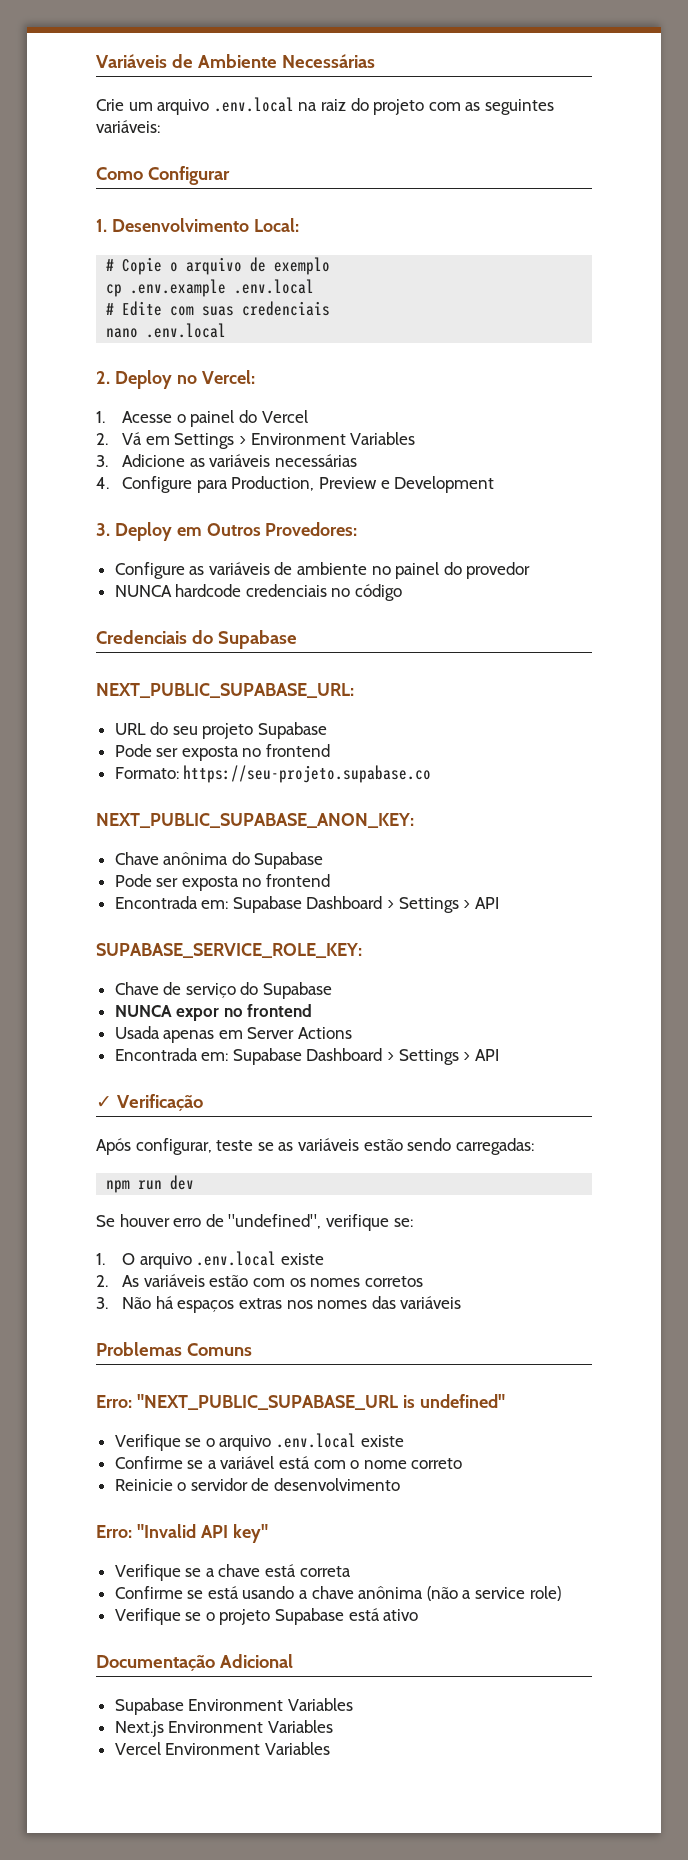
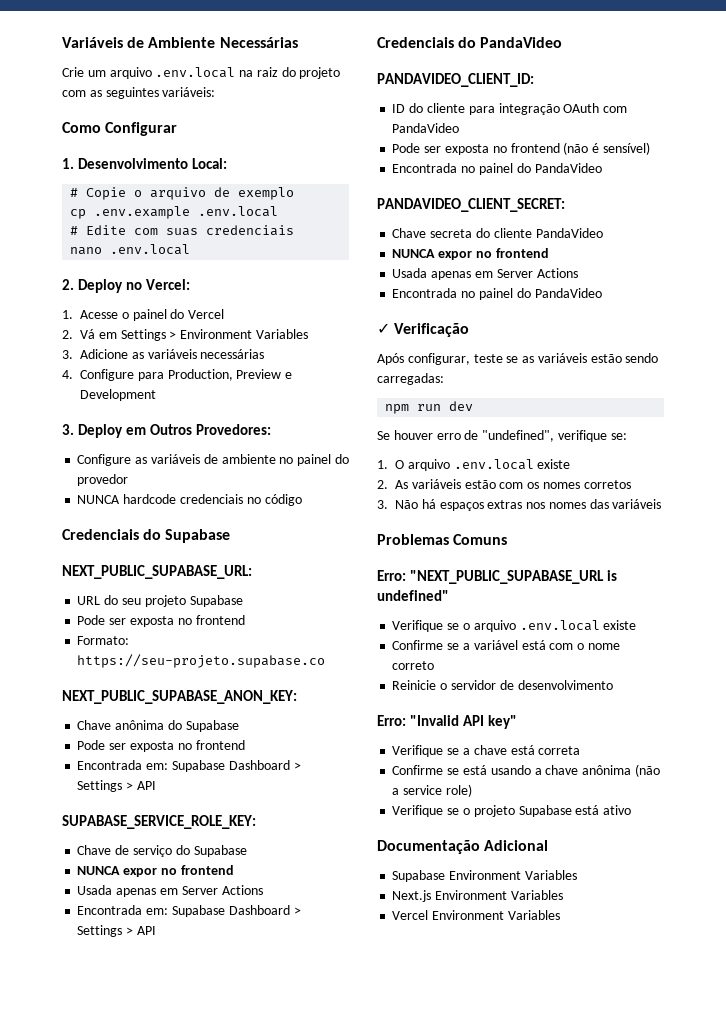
(499, 1055) none -> [377,37,563,48] [377,73,534,87] [392,103,628,115] [392,123,460,133] [392,142,650,155] [392,163,602,175] [377,198,565,212] [392,228,603,238] [392,248,549,260] [392,268,578,280] [392,288,602,300] // Credenciais do PandaVideo // PANDAVIDEO_CLIENT_ID: // ID do cliente para integração OAuth com PandaVideo // Pode ser exposta no frontend (não é sensível) // Encontrada no painel do PandaVideo // PANDAVIDEO_CLIENT_SECRET: // Chave secreta do cliente PandaVideo // NUNCA expor no frontend // Usada apenas em Server Actions // Encontrada no painel do PandaVideo

